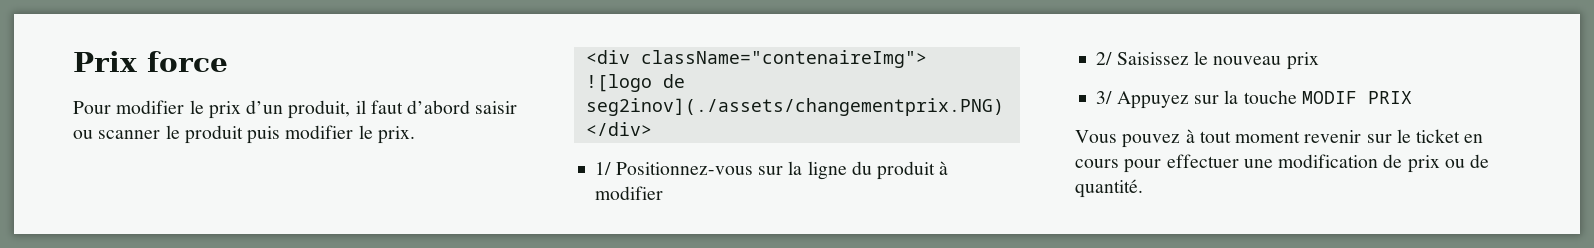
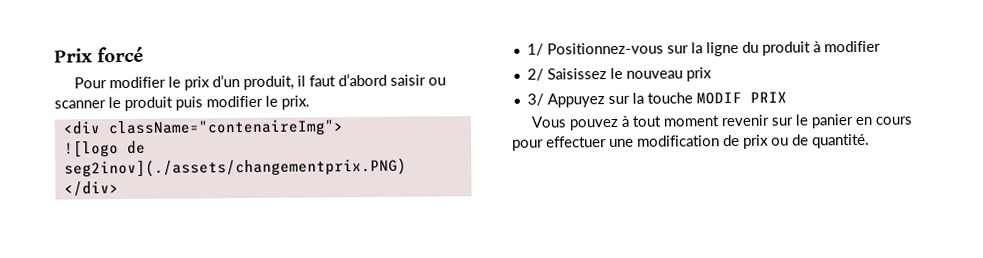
[147,51,228,72] force -> [97,46,145,63] forcé
[1416,129,1461,143] ticket -> [810,114,854,129] panier

